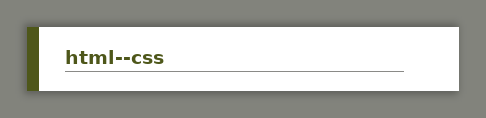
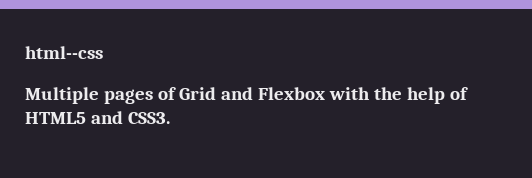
(164, 57) none -> [25,87,468,104] [25,111,170,124] // Multiple pages of Grid and Flexbox with the help of HTML5 and CSS3.

